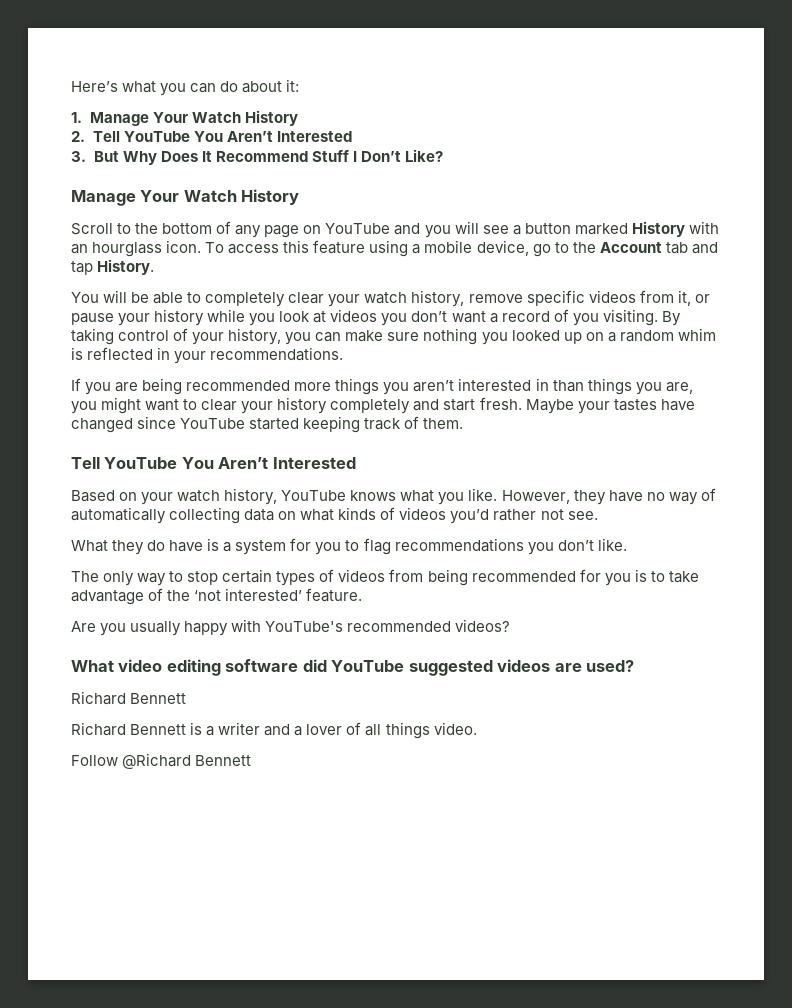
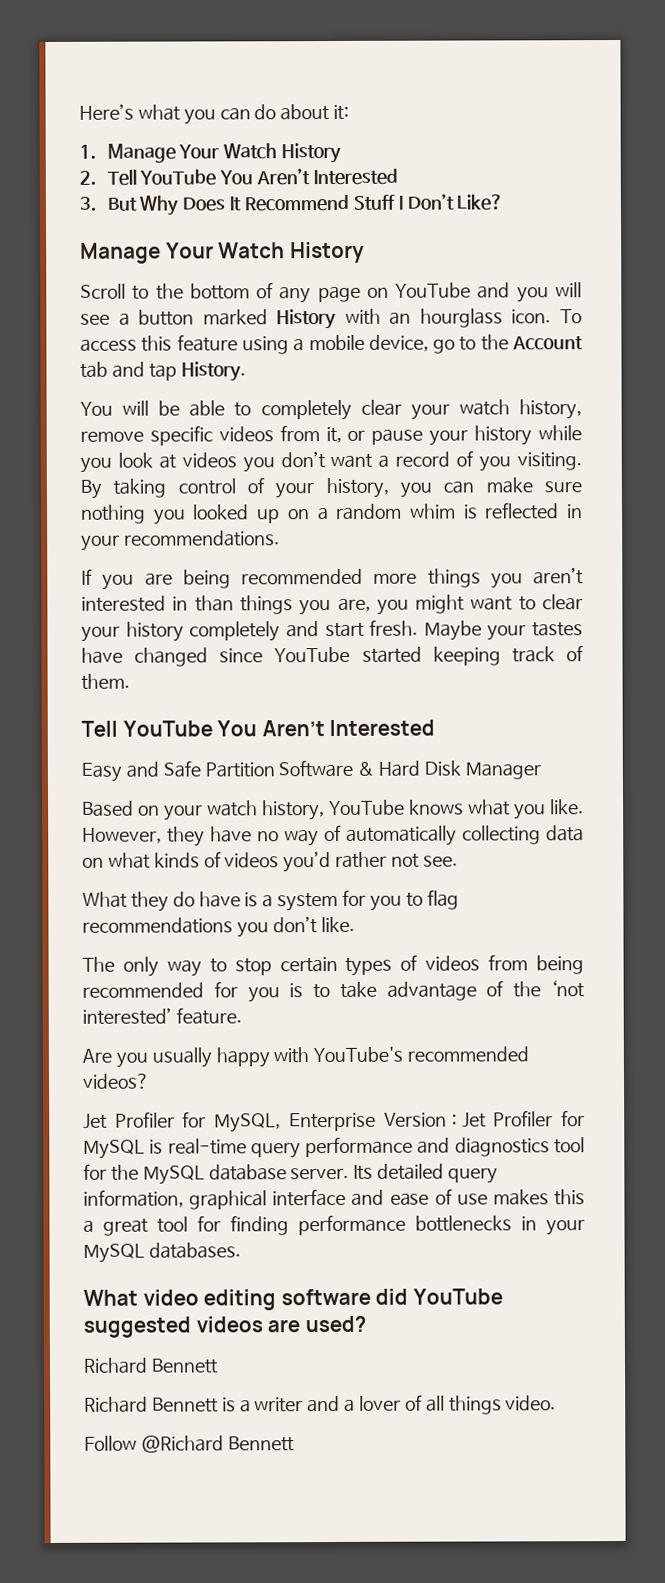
(356, 463) none -> [81,759,541,782] // Easy and Safe Partition Software & Hard Disk Manager
(511, 625) none -> [83,1110,585,1133] [83,1136,585,1159] [83,1163,499,1185] [83,1188,585,1210] [83,1214,585,1236] [83,1242,241,1263] // Jet Profiler for MySQL, Enterprise Version：Jet Profiler for MySQL is real-time query performance and diagnostics tool for the MySQL database server. Its detailed query information, graphical interface and ease of use makes this a great tool for finding performance bottlenecks in your MySQL databases.

